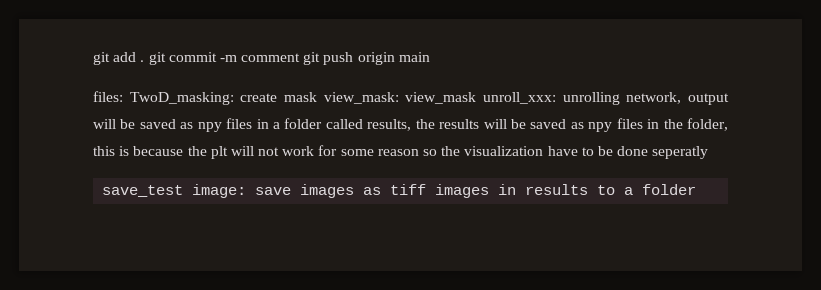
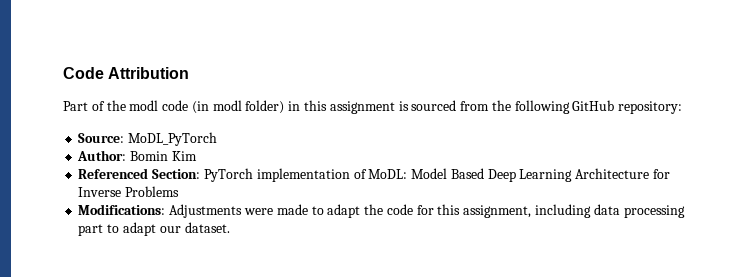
[93,52,430,65] [93,91,729,105] [93,118,729,132] [93,145,709,159] [102,184,697,198] git add . git commit -m comment git push origin main // files: TwoD_masking: create mask view_mask: view_mask unroll_xxx: unrolling network, output will be saved as npy files in a folder called results, the results will be saved as npy files in the folder, this is because the plt will not work for some reason so the visualization have to be done seperatly // save_test image: save images as tiff images in results to a folder -> [63,67,190,79] [63,100,683,114] [78,132,218,146] [77,150,197,161] [78,168,670,182] [78,186,180,197] [78,204,685,218] [78,222,230,236] Code Attribution // Part of the modl code (in modl folder) in this assignment is sourced from the following GitHub repository: // Source: MoDL_PyTorch // Author: Bomin Kim // Referenced Section: PyTorch implementation of MoDL: Model Based Deep Learning Architecture for Inverse Problems // Modifications: Adjustments were made to adapt the code for this assignment, including data processing part to adapt our dataset.

